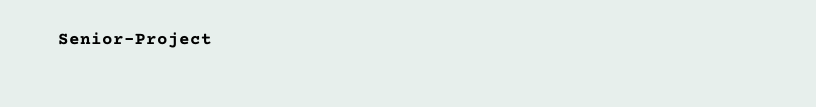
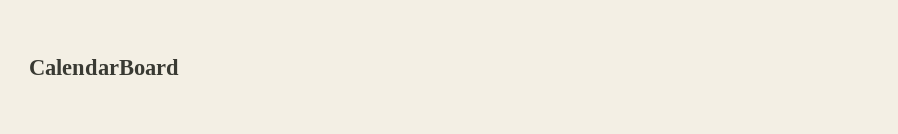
[58,32,212,48] Senior-Project -> [29,59,179,75] CalendarBoard

